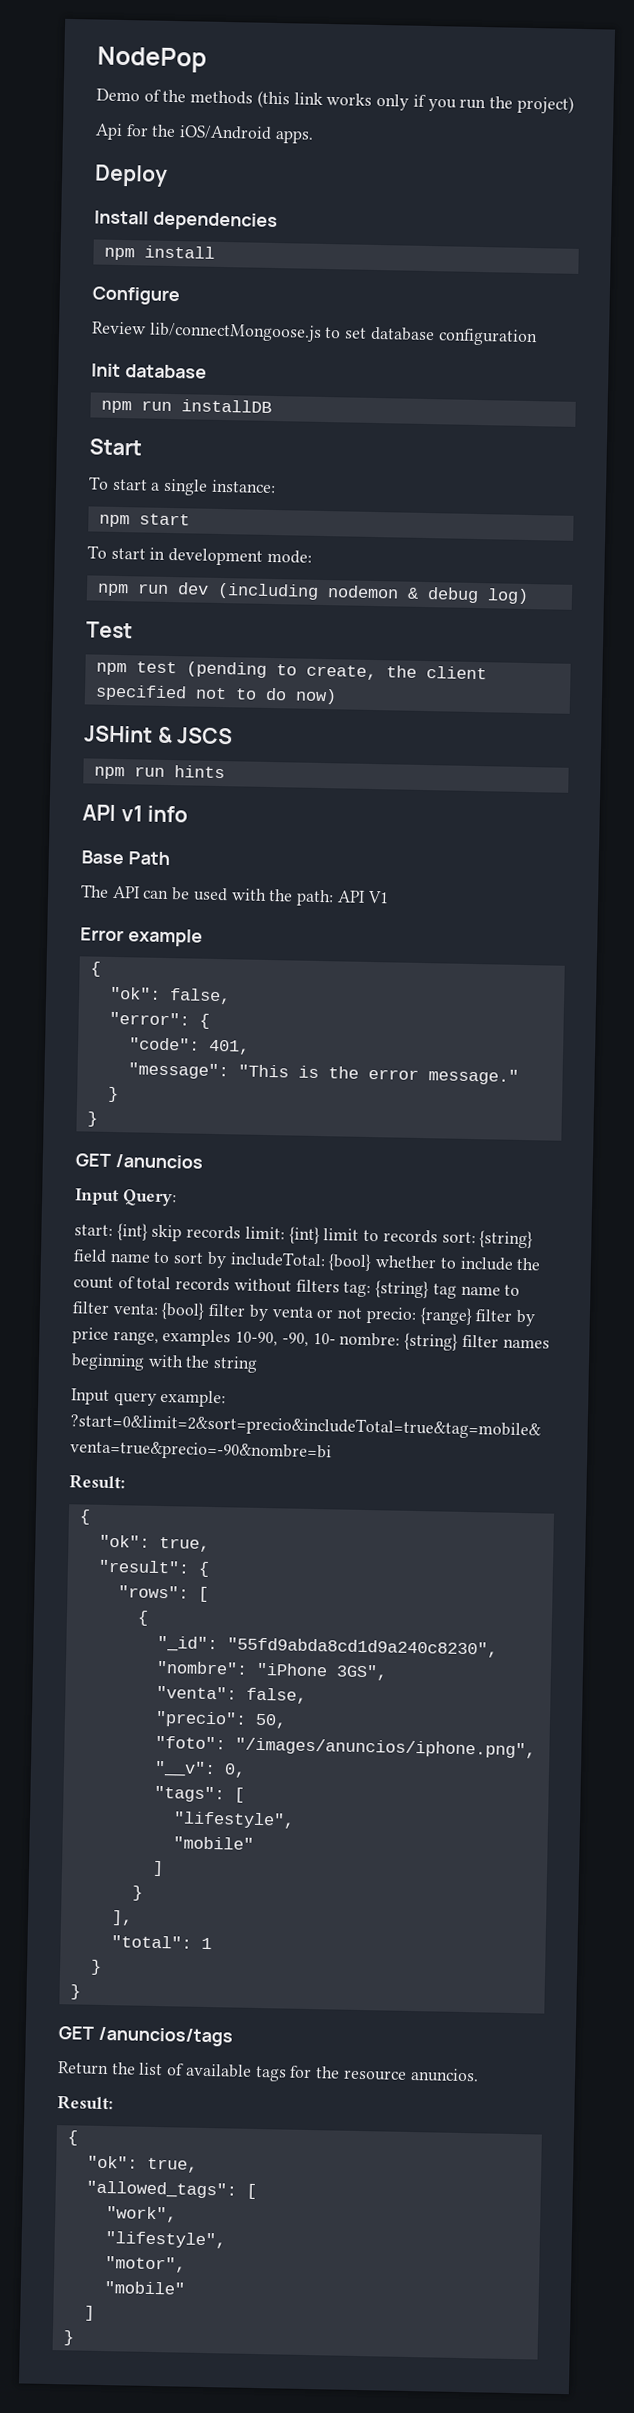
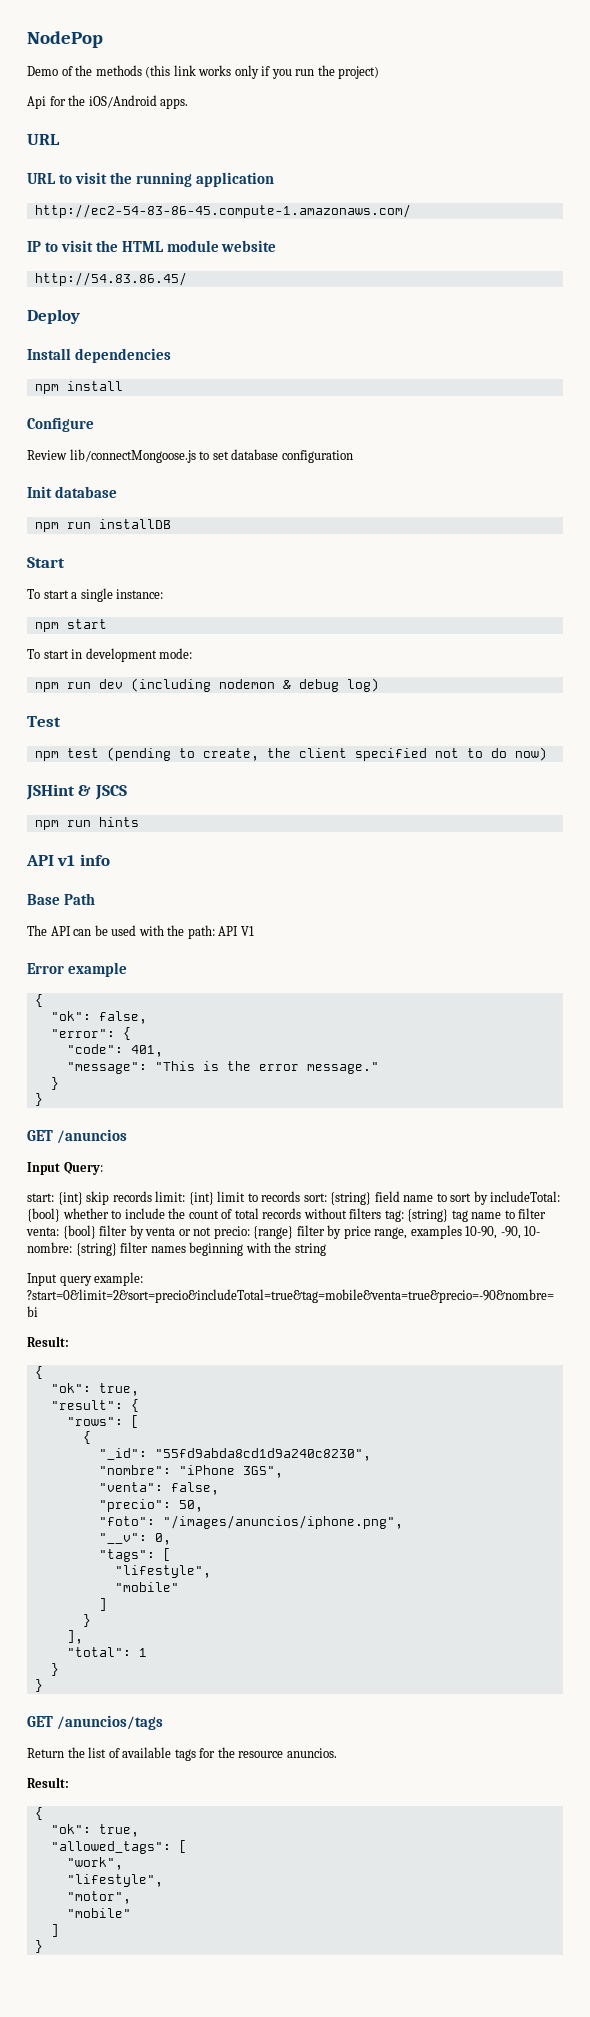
(314, 136) none -> [27,134,60,145] [27,172,274,187] [34,204,411,218] [27,240,277,252] [34,272,187,286] // URL // URL to visit the running application // http://ec2-54-83-86-45.compute-1.amazonaws.com/ // IP to visit the HTML module website // http://54.83.86.45/

